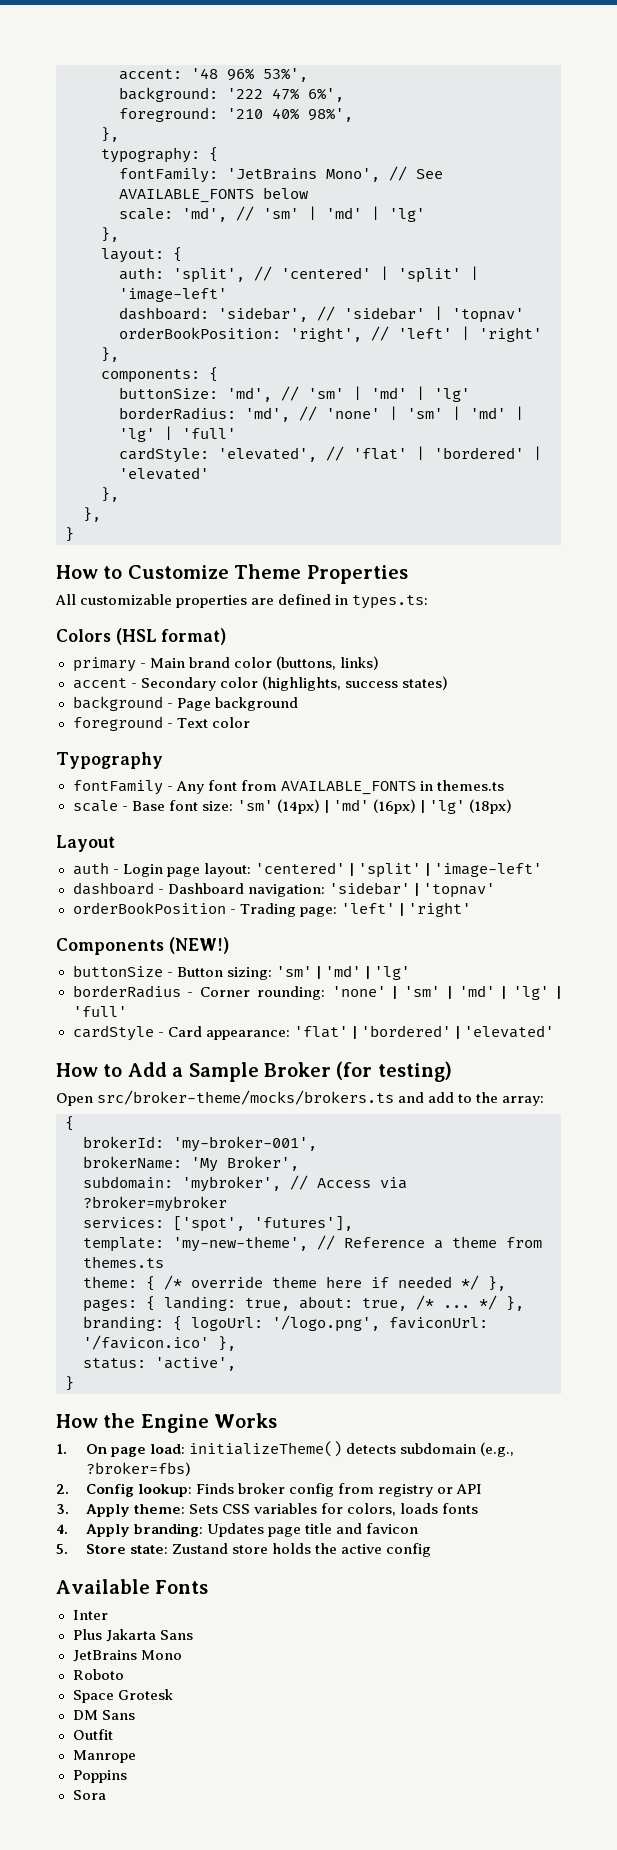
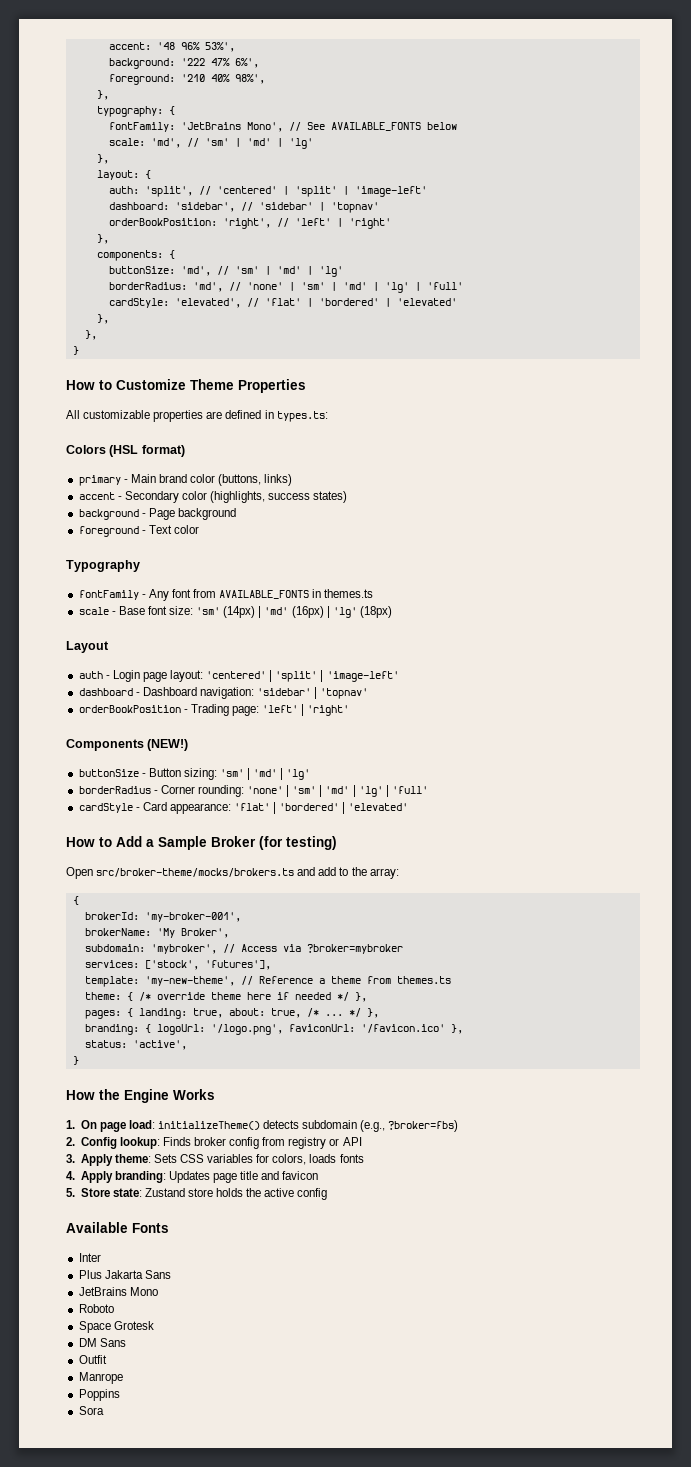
[173,1216,245,1232] ['spot', -> [144,960,199,970] ['stock',

